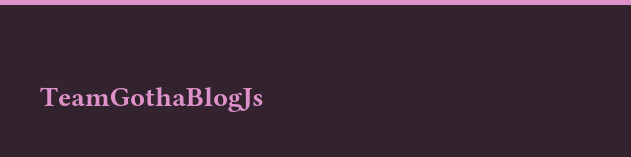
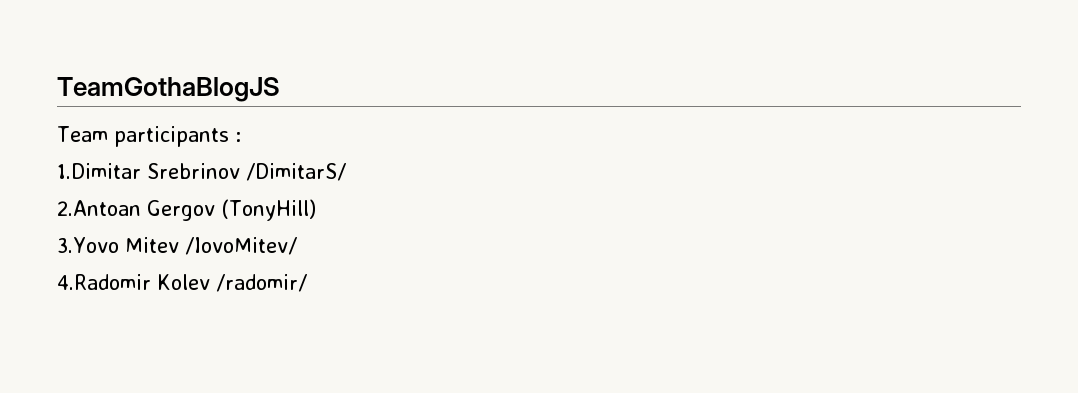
[40,87,264,112] TeamGothaBlogJs -> [57,77,280,102] [57,126,241,147] [57,163,346,181] [57,199,316,221] [57,237,297,255] [57,274,307,292] TeamGothaBlogJS // Team participants : // 1.Dimitar Srebrinov /DimitarS/ // 2.Antoan Gergov (TonyHill) // 3.Yovo Mitev /IovoMitev/ // 4.Radomir Kolev /radomir/

